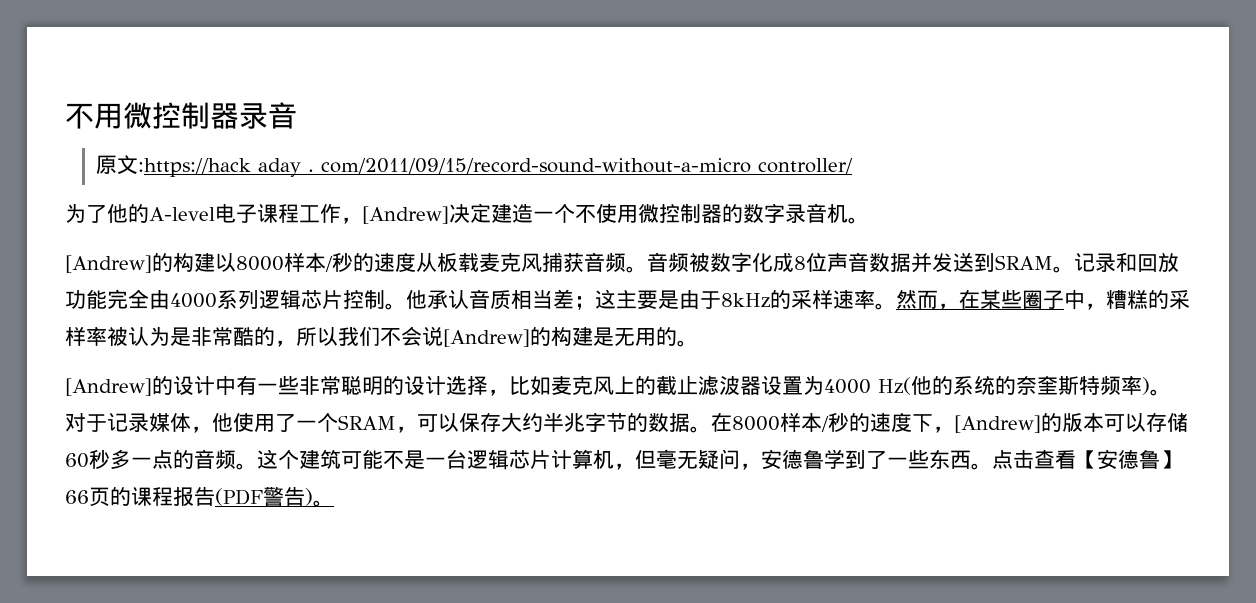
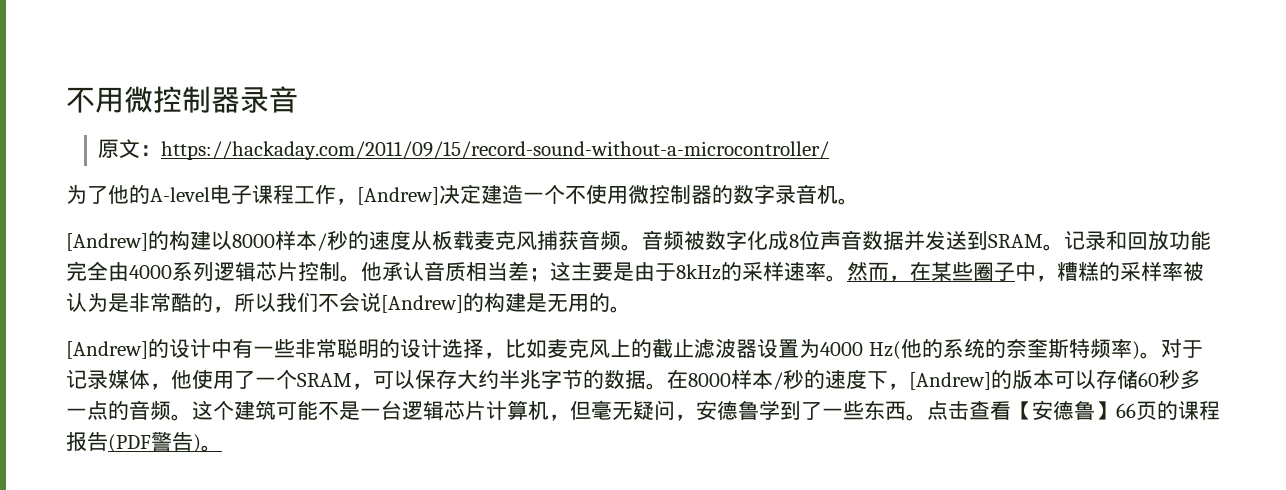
[138,158,854,177] :https://hack aday . com/2011/09/15/record-sound-without-a-micro controller/ -> [140,141,830,160] ：https://hackaday.com/2011/09/15/record-sound-without-a-microcontroller/

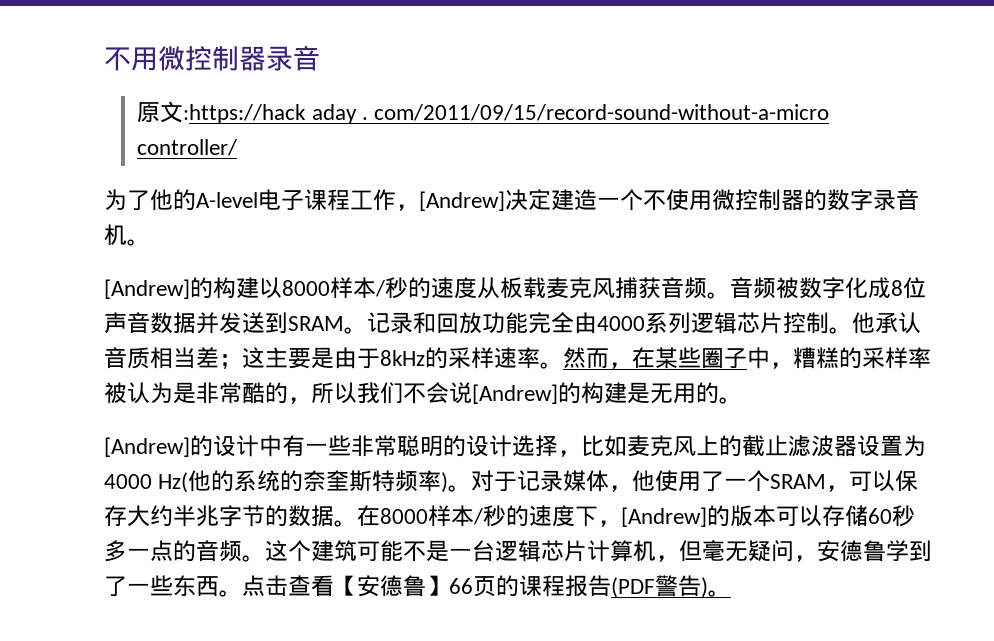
[140,141,830,160] ：https://hackaday.com/2011/09/15/record-sound-without-a-microcontroller/ -> [183,104,830,124] [137,139,238,156] :https://hack aday . com/2011/09/15/record-sound-without-a-micro controller/

